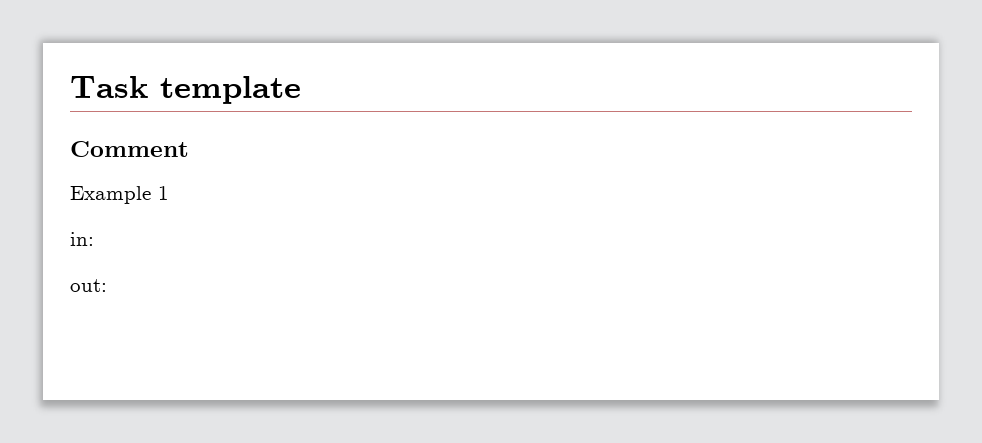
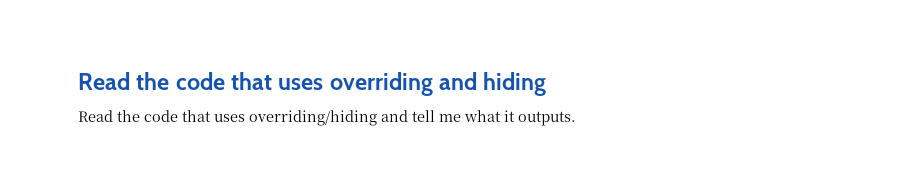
[70,76,301,104] [70,141,189,157] [70,186,169,204] [70,232,94,246] [70,279,107,292] Task template // Comment // Example 1 // in: // out: -> [78,72,547,96] [78,110,576,126] Read the code that uses overriding and hiding // Read the code that uses overriding/hiding and tell me what it outputs.

